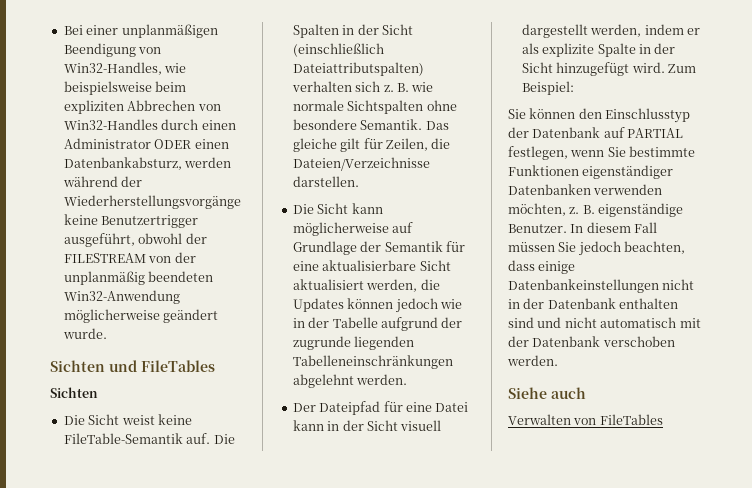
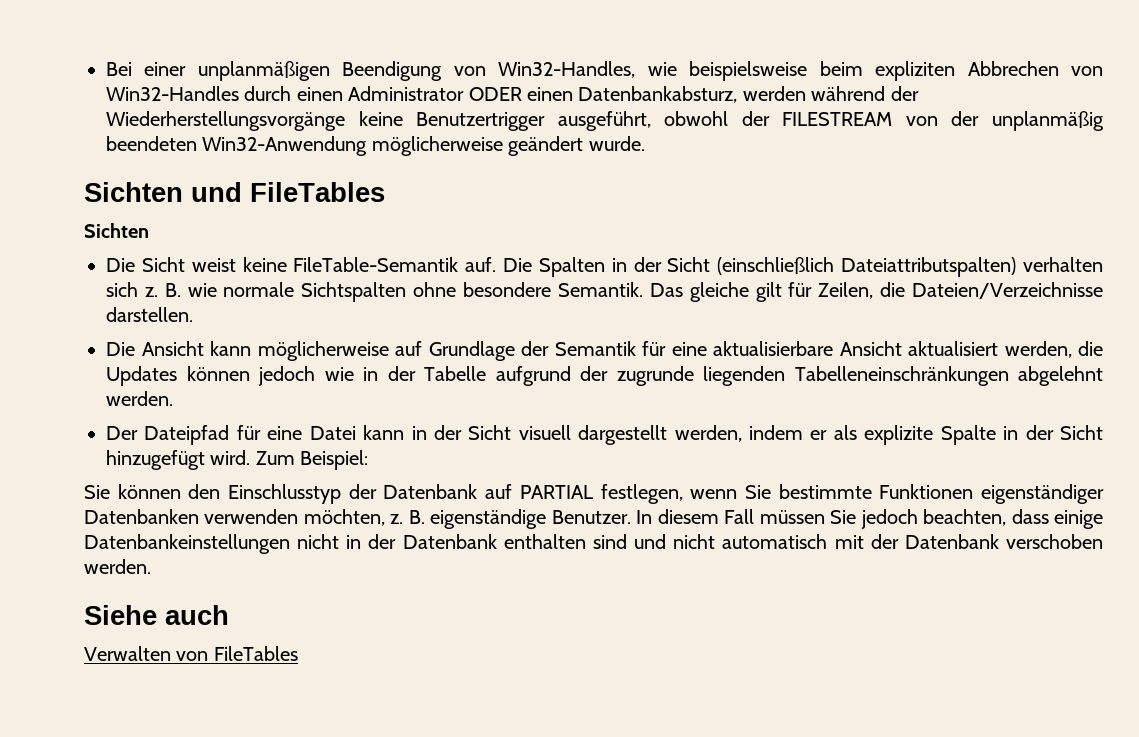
[317,203,349,214] Sicht -> [141,341,204,356] Ansicht
[419,260,451,271] Sicht -> [839,341,902,356] Ansicht

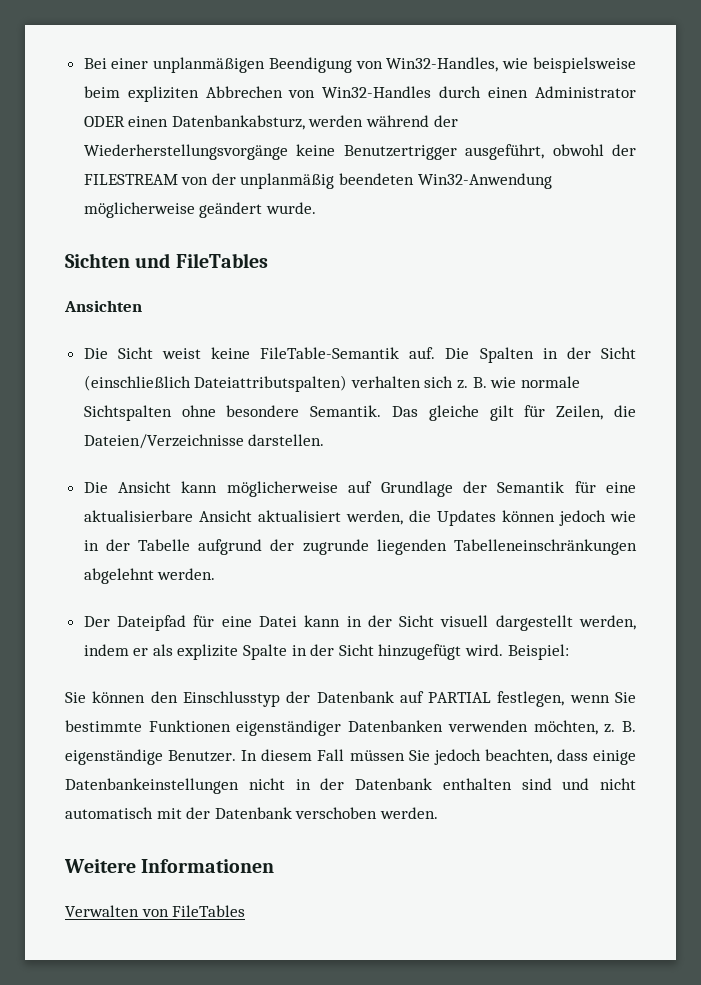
[84,223,149,238] Sichten -> [64,300,142,312] Ansichten
[255,451,295,465] Zum -> (504, 650) none
[84,605,229,625] Siehe auch -> [64,859,275,873] Weitere Informationen

